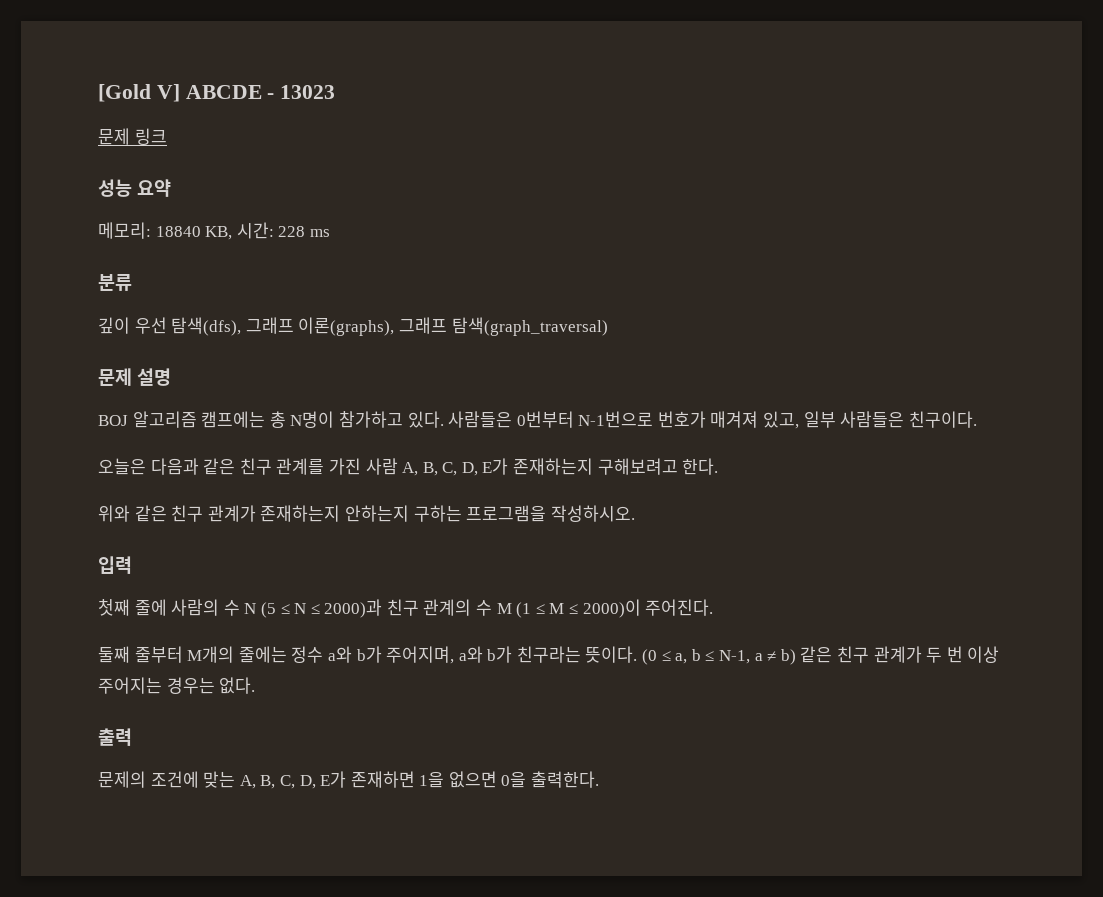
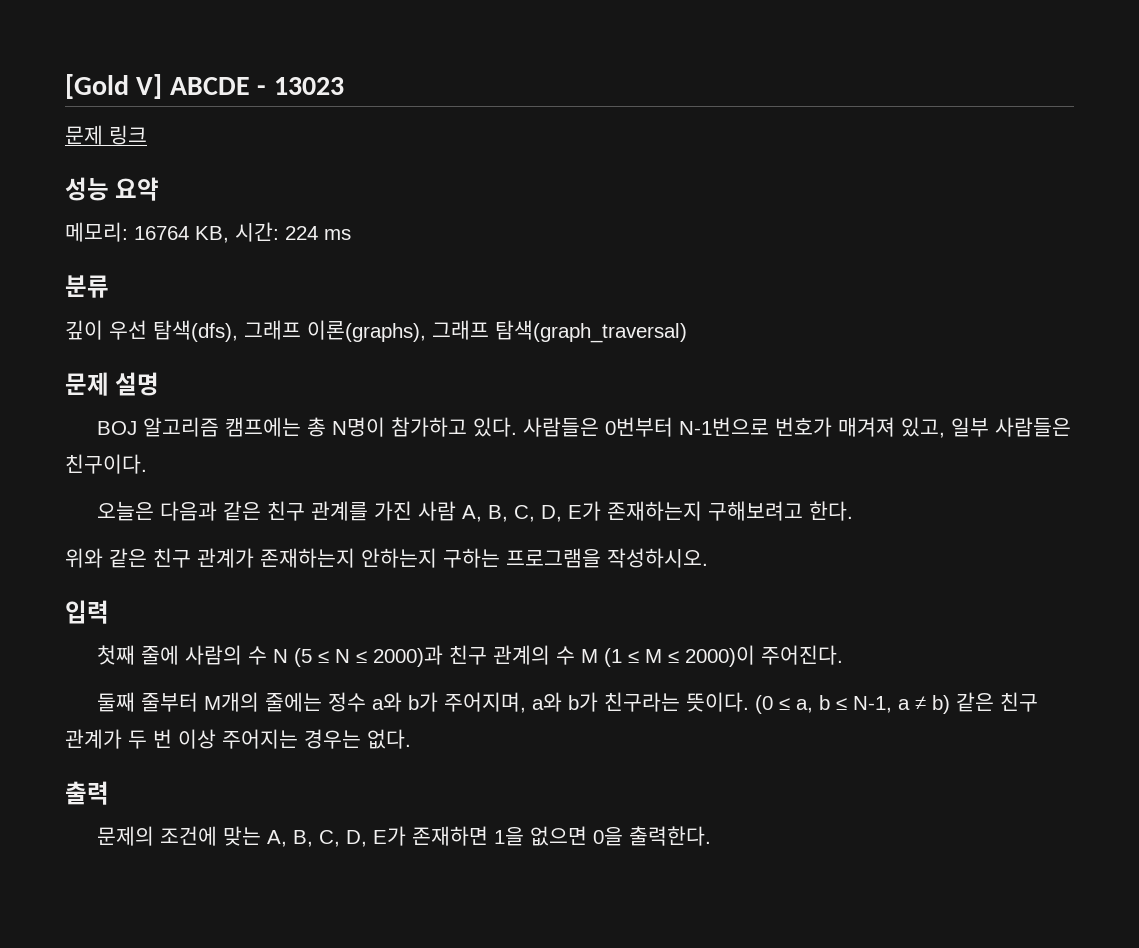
[155,226,201,237] 18840 -> [134,226,189,240] 16764
[278,226,306,237] 228 -> [285,226,318,240] 224

